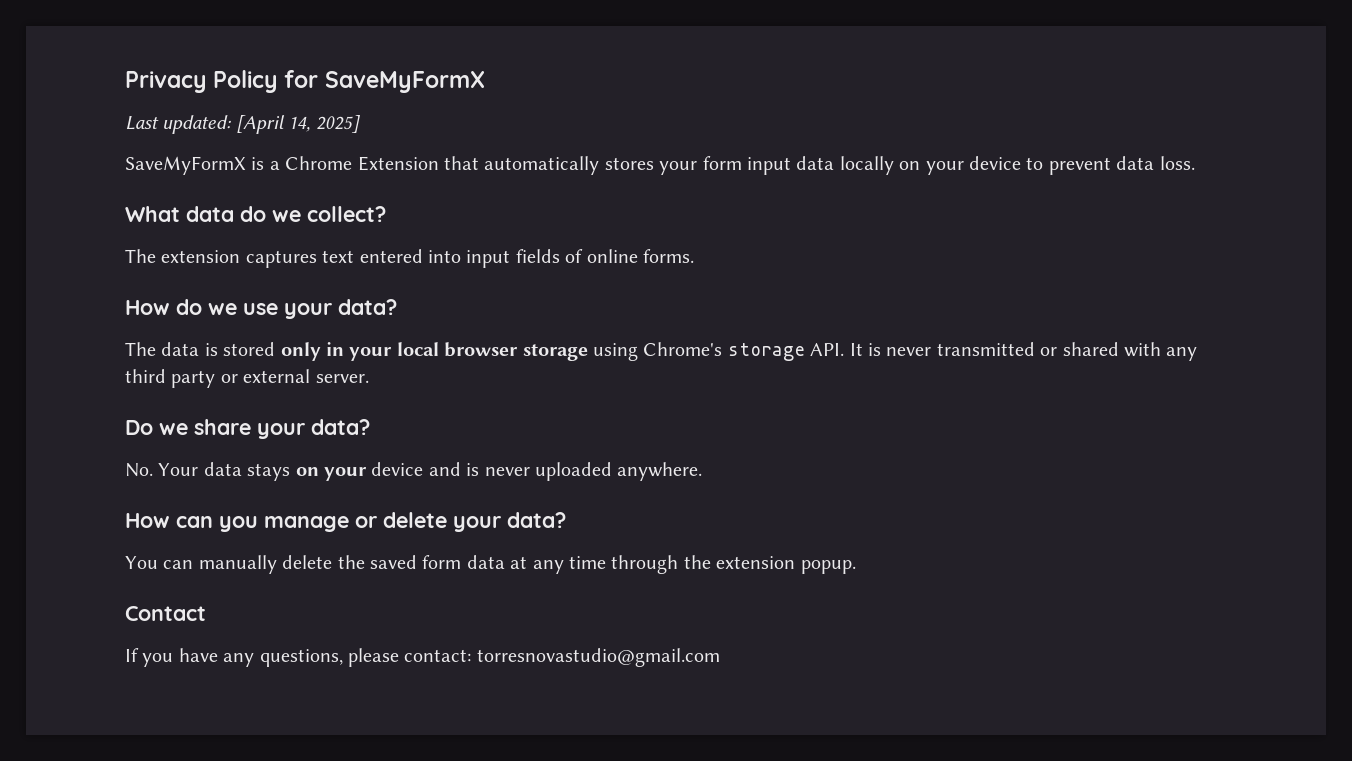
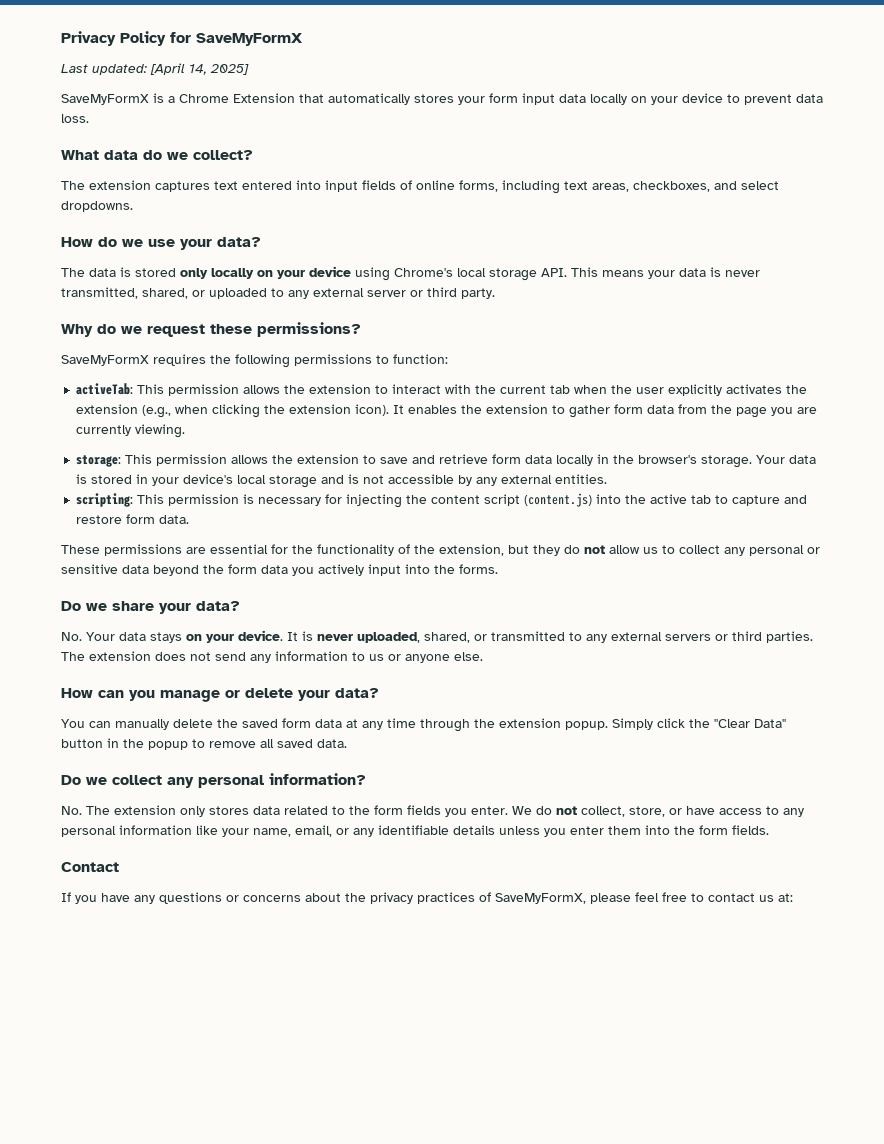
[642,249,694,263] forms. -> [459,180,779,194] [61,201,133,212] forms, including text areas, checkboxes, and select dropdowns.
[326,342,1198,361] [125,369,369,388] in your local browser storage using Chrome's storage API. It is never transmitted or shared with any third party or external server. -> [211,266,760,281] [61,287,495,299] [61,322,361,337] [61,354,448,368] [76,383,808,396] [76,404,818,418] [76,424,186,438] [76,454,817,468] [76,474,608,488] [76,493,808,508] [76,514,190,524] [61,544,820,556] [61,564,498,576] locally on your device using Chrome's local storage API. This means your data is never transmitted, shared, or uploaded to any external server or third party. // Why do we request these permissions? // SaveMyFormX requires the following permissions to function: // activeTab: This permission allows the extension to interact with the current tab when the user explicitly activates the extension (e.g., when clicking the extension icon). It enables the extension to gather form data from the page you are currently viewing. // storage: This permission allows the extension to save and retrieve form data locally in the browser's storage. Your data is stored in your device's local storage and is not accessible by any external entities. // scripting: This permission is necessary for injecting the content script (content.js) into the active tab to capture and restore form data. // These permissions are essential for the functionality of the extension, but they do not allow us to collect any personal or sensitive data beyond the form data you actively input into the forms.
[371,462,703,481] device and is never uploaded anywhere. -> [238,630,813,643] [61,651,483,663] device. It is never uploaded, shared, or transmitted to any external servers or third parties. The extension does not send any information to us or anyone else.
(856, 567) none -> [612,718,786,730] [61,738,347,750] [61,773,366,788] [61,805,804,817] [61,825,769,837] Simply click the "Clear Data" button in the popup to remove all saved data. // Do we collect any personal information? // No. The extension only stores data related to the form fields you enter. We do not collect, store, or have access to any personal information like your name, email, or any identifiable details unless you enter them into the form fields.
[259,648,720,667] questions, please contact: torresnovastudio@gmail.com -> [159,892,793,904] questions or concerns about the privacy practices of SaveMyFormX, please feel free to contact us at:

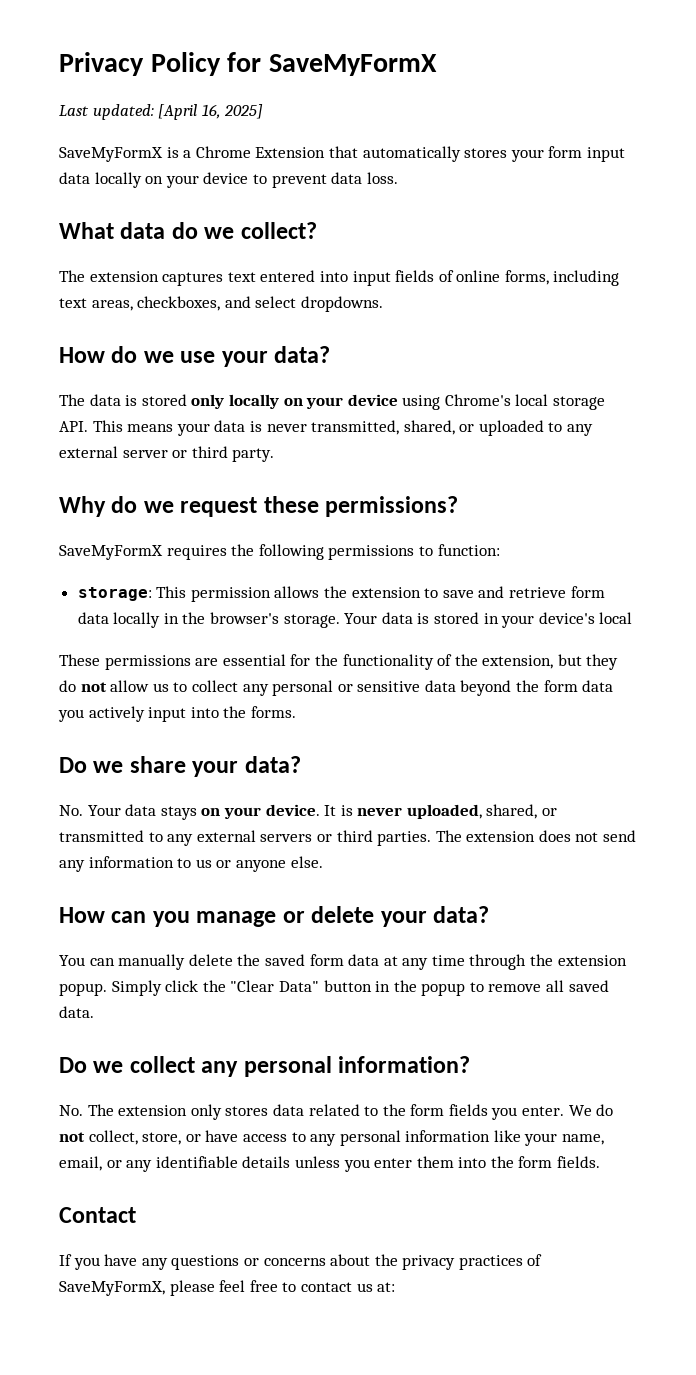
[189,64,207,75] 14, -> [201,104,221,119] 16,
[76,383,808,396] [76,404,818,418] [76,424,186,438] // activeTab: This permission allows the extension to interact with the current tab when the user explicitly activates the extension (e.g., when clicking the extension icon). It enables the extension to gather form data from the page you are currently viewing. -> (500, 550) none
[269,474,608,488] [76,493,808,508] [76,514,190,524] storage and is not accessible by any external entities. // scripting: This permission is necessary for injecting the content script (content.js) into the active tab to capture and restore form data. -> (633, 618) none

